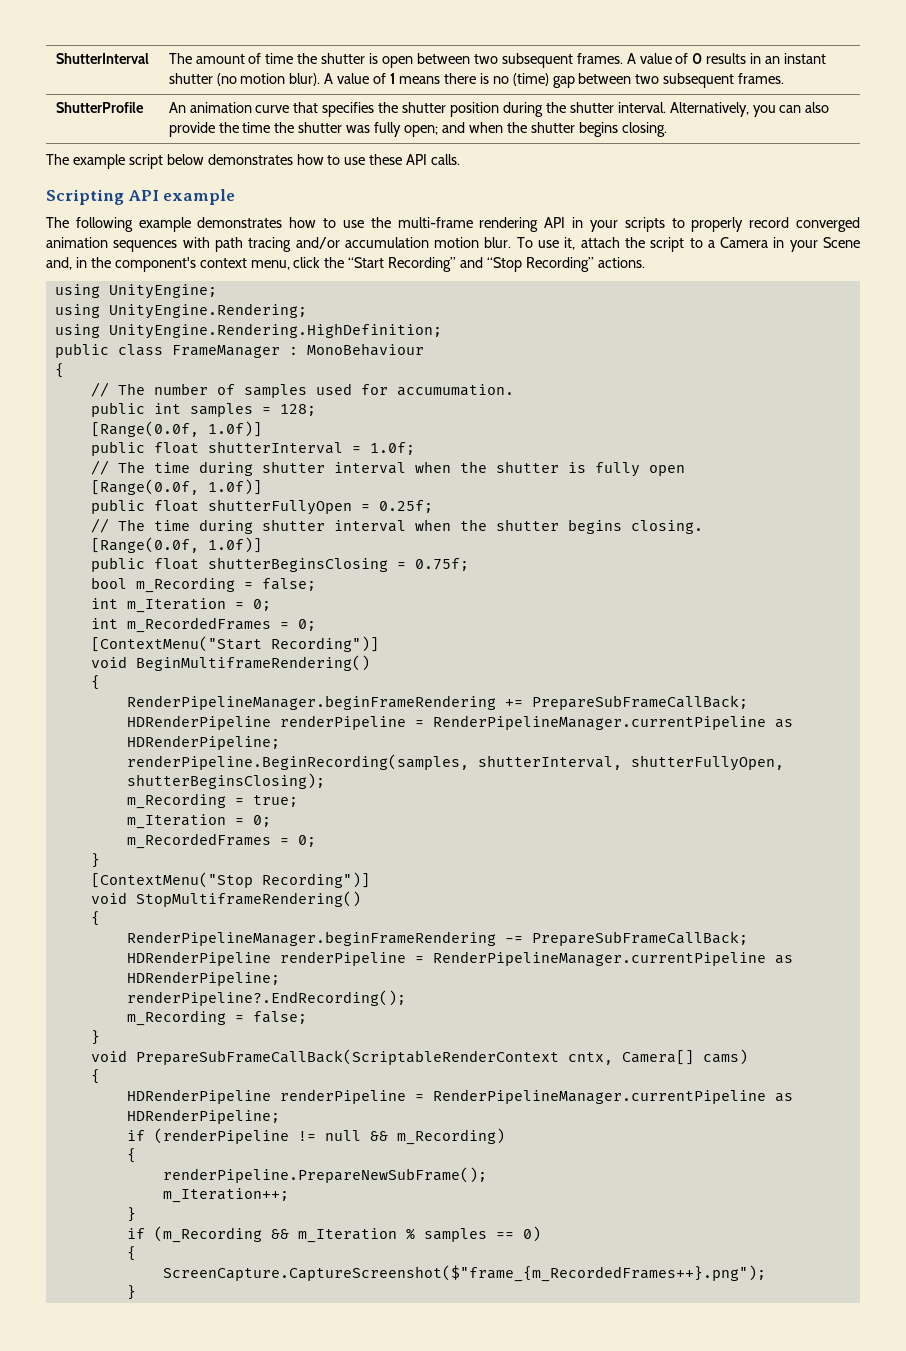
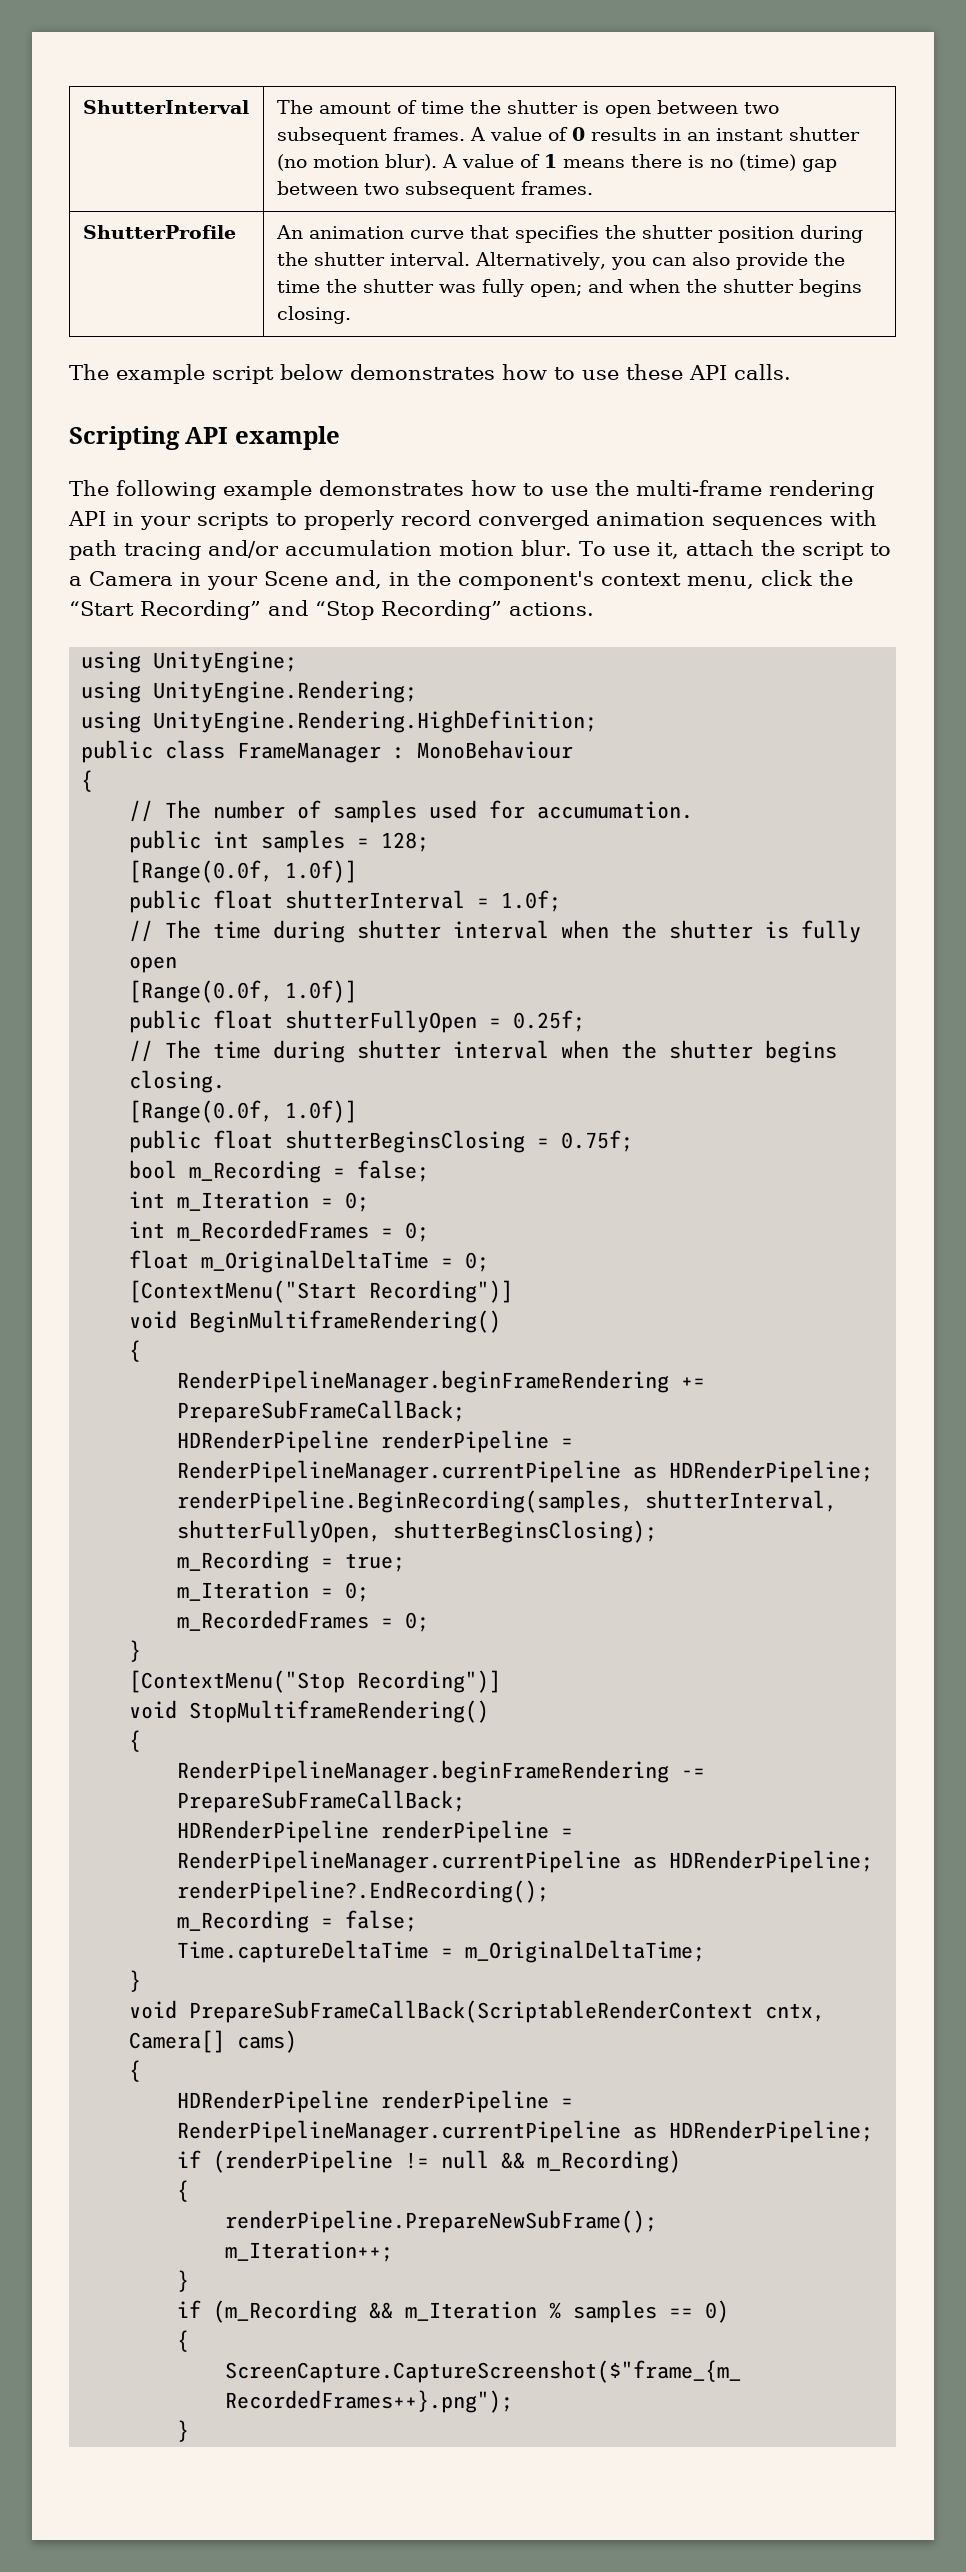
(316, 625) none -> [129,1250,490,1273] // float m_OriginalDeltaTime = 0;
(307, 1017) none -> [177,1940,706,1963] // Time.captureDeltaTime = m_OriginalDeltaTime;

